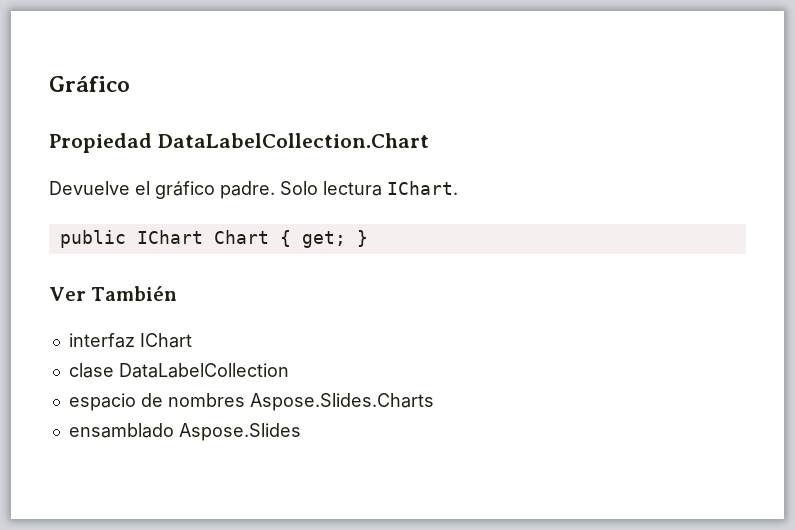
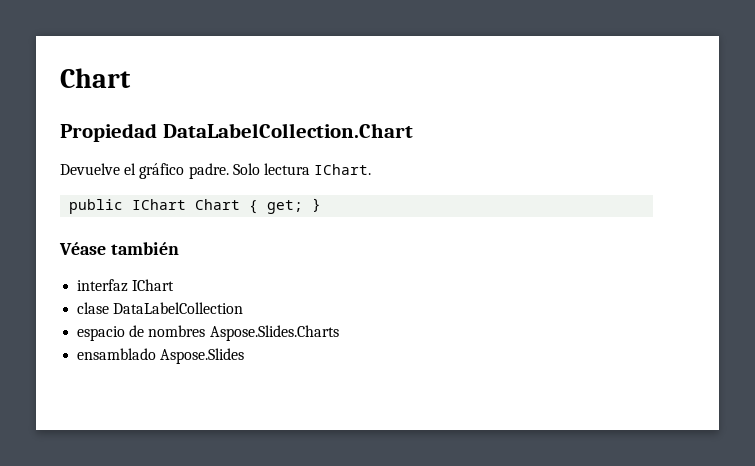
[49,76,130,92] Gráfico -> [60,68,131,88] Chart
[49,286,178,301] Ver También -> [59,242,179,255] Véase también

